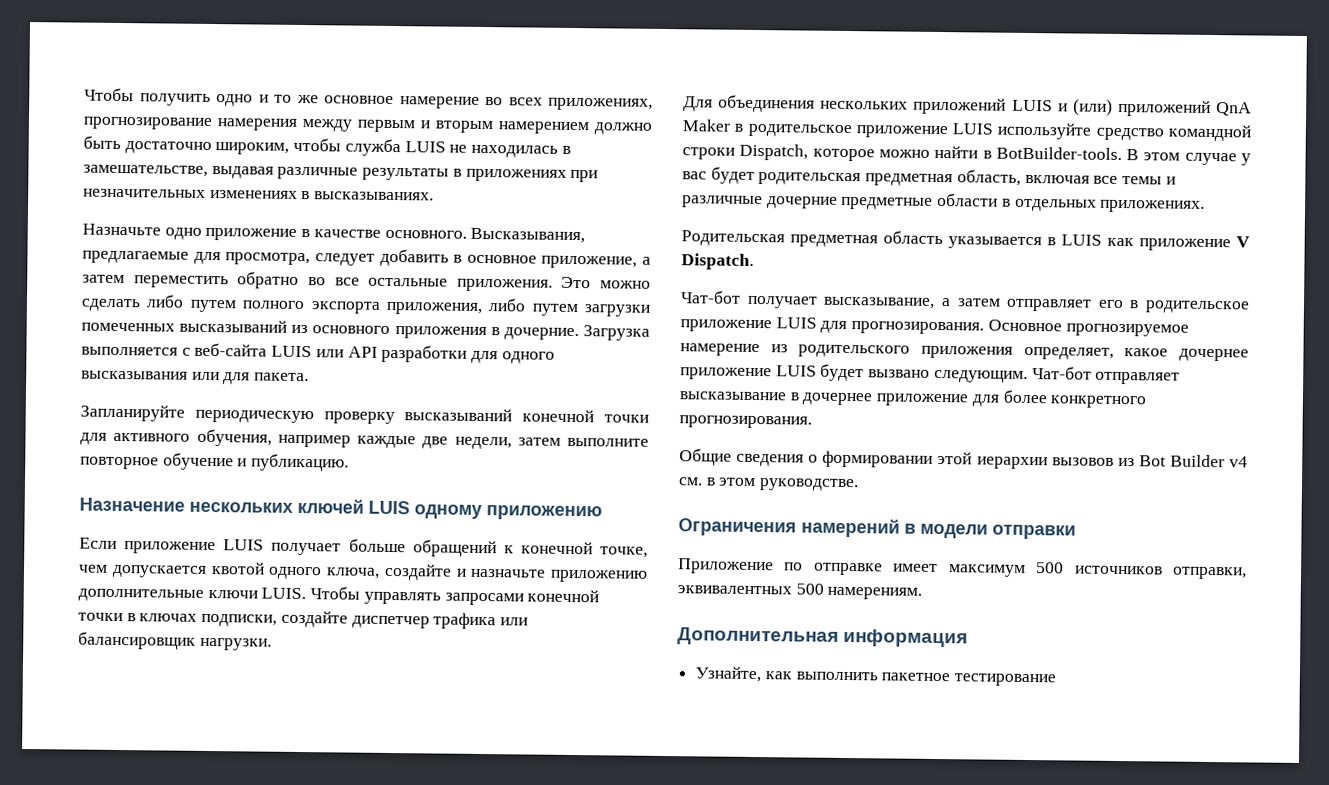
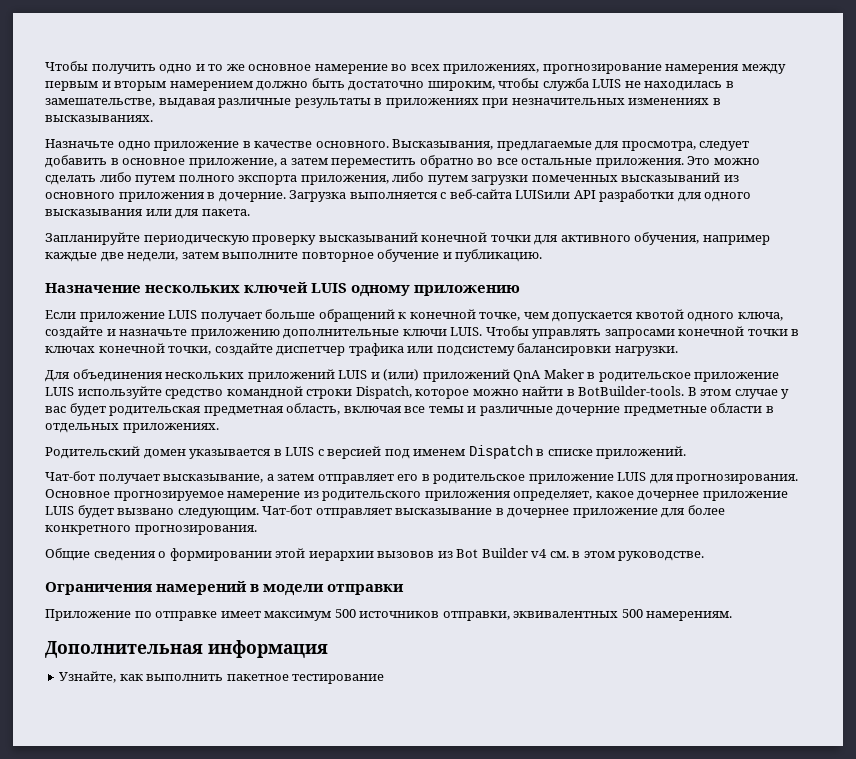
[271,345,344,358] LUIS или -> [515,190,571,199] LUISили
[201,613,278,627] подписки, -> [98,343,212,355] конечной точки,
[78,631,196,650] балансировщик -> [436,343,612,356] подсистему балансировки
[681,230,1250,252] [681,253,754,270] Родительская предметная область указывается в LUIS как приложение V Dispatch. -> [45,445,687,459] Родительский домен указывается в LUIS с версией под именем Dispatch в списке приложений.

